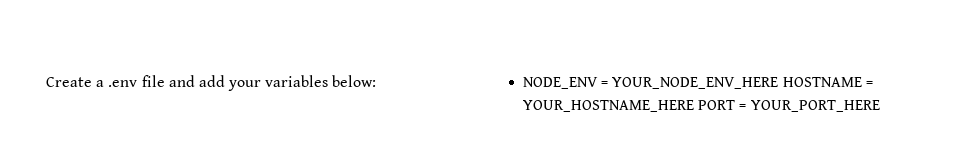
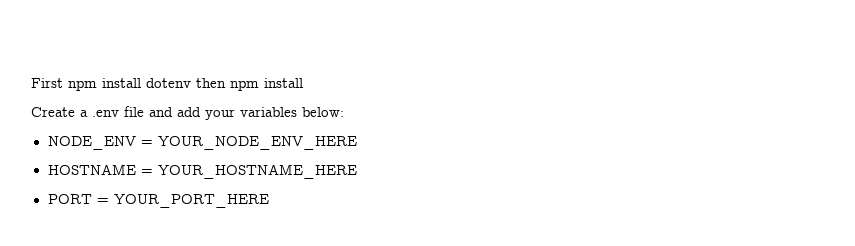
(46, 82) none -> [31,78,303,91] First npm install dotenv then npm install //
(779, 83) none -> (357, 143) //
(695, 106) none -> (357, 171) //

